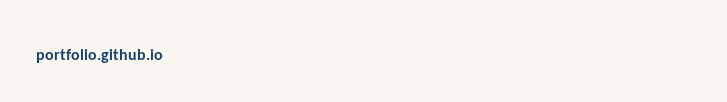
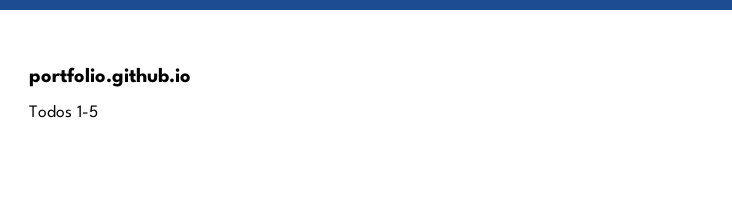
(163, 56) none -> [29,104,98,118] // Todos 1-5

